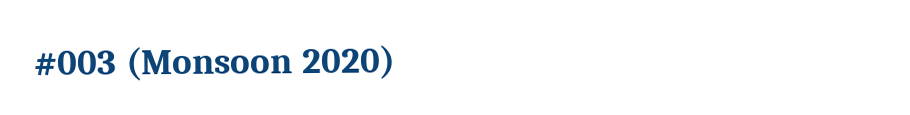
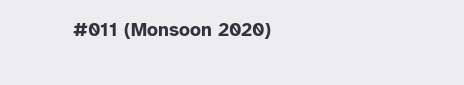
[33,50,117,77] #003 -> [73,23,118,36] #011

